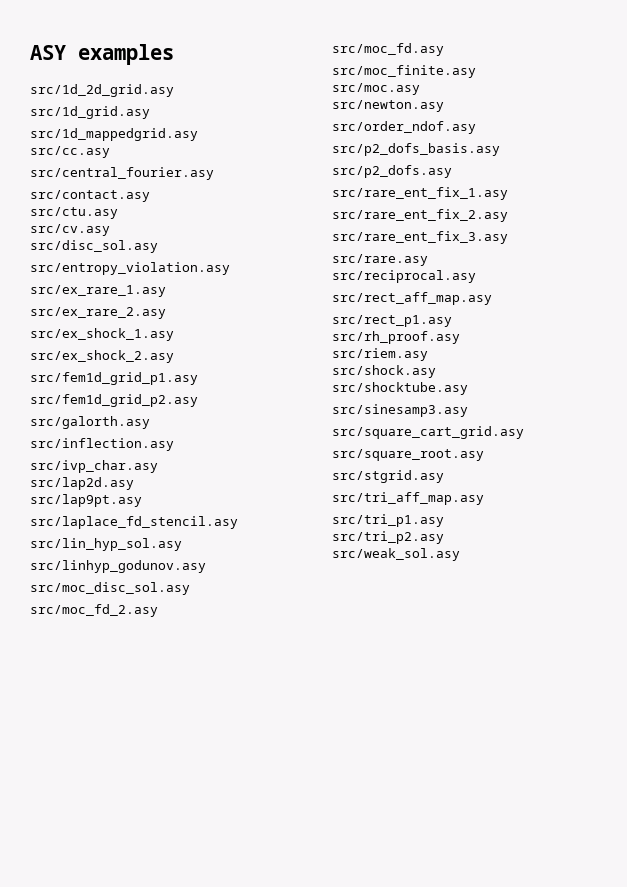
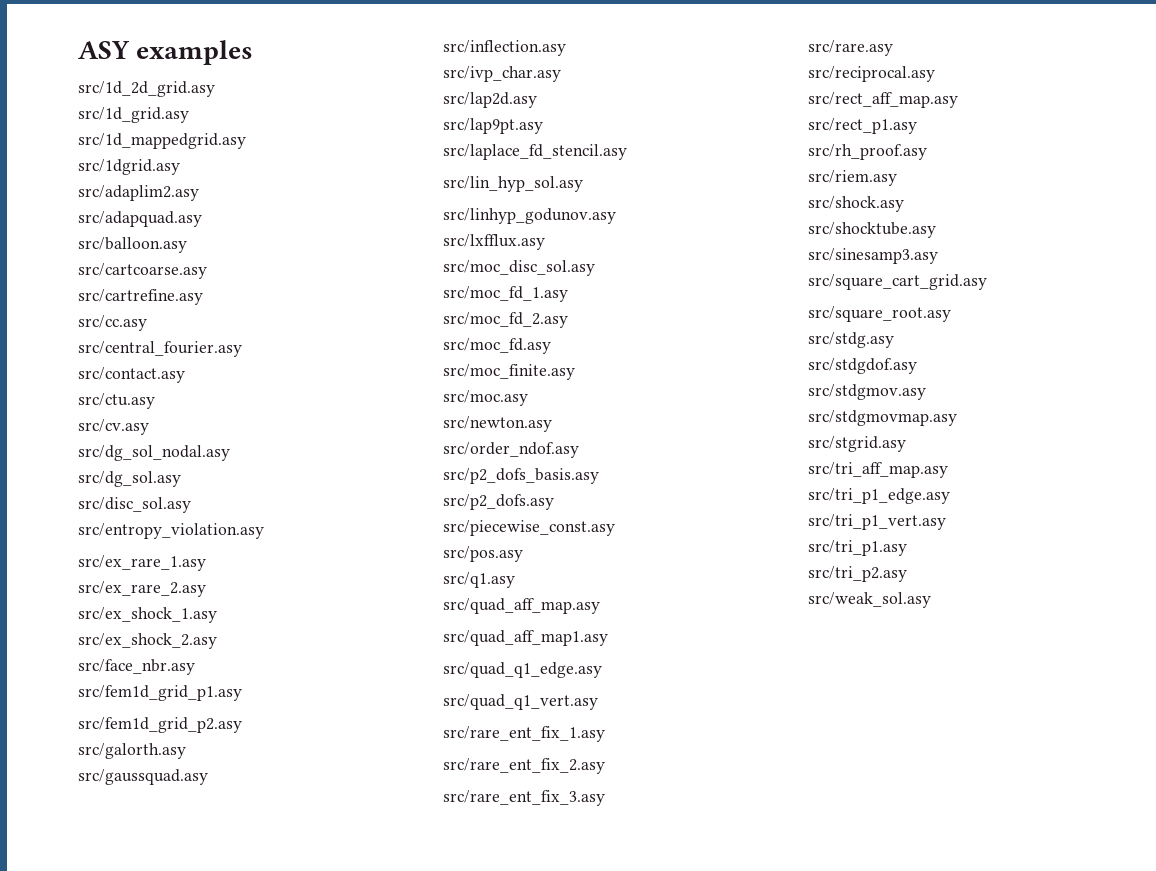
(198, 134) none -> [78,159,180,175] [78,185,199,201] [78,211,202,227] [78,237,187,253] [78,263,207,279] [78,289,203,305] // src/1dgrid.asy // src/adaplim2.asy // src/adapquad.asy // src/balloon.asy // src/cartcoarse.asy // src/cartrefine.asy
(110, 230) none -> [78,445,230,461] [78,471,181,487] // src/dg_sol_nodal.asy // src/dg_sol.asy
(174, 356) none -> [78,659,195,675] // src/face_nbr.asy
(150, 422) none -> [78,769,208,785] // src/gaussquad.asy
(206, 566) none -> [443,234,545,250] // src/lxfflux.asy
(190, 588) none -> [443,286,568,302] // src/moc_fd_1.asy
(452, 171) none -> [443,520,615,536] [443,546,523,562] [443,572,515,588] [443,598,600,614] [443,630,608,646] [443,662,602,678] [443,694,598,710] // src/piecewise_const.asy // src/pos.asy // src/q1.asy // src/quad_aff_map.asy // src/quad_aff_map1.asy // src/quad_q1_edge.asy // src/quad_q1_vert.asy
(484, 455) none -> [808,332,894,348] [808,358,917,374] [808,384,926,400] [808,410,957,426] // src/stdg.asy // src/stdgdof.asy // src/stdgmov.asy // src/stdgmovmap.asy
(484, 498) none -> [808,488,950,504] [808,514,946,530] // src/tri_p1_edge.asy // src/tri_p1_vert.asy

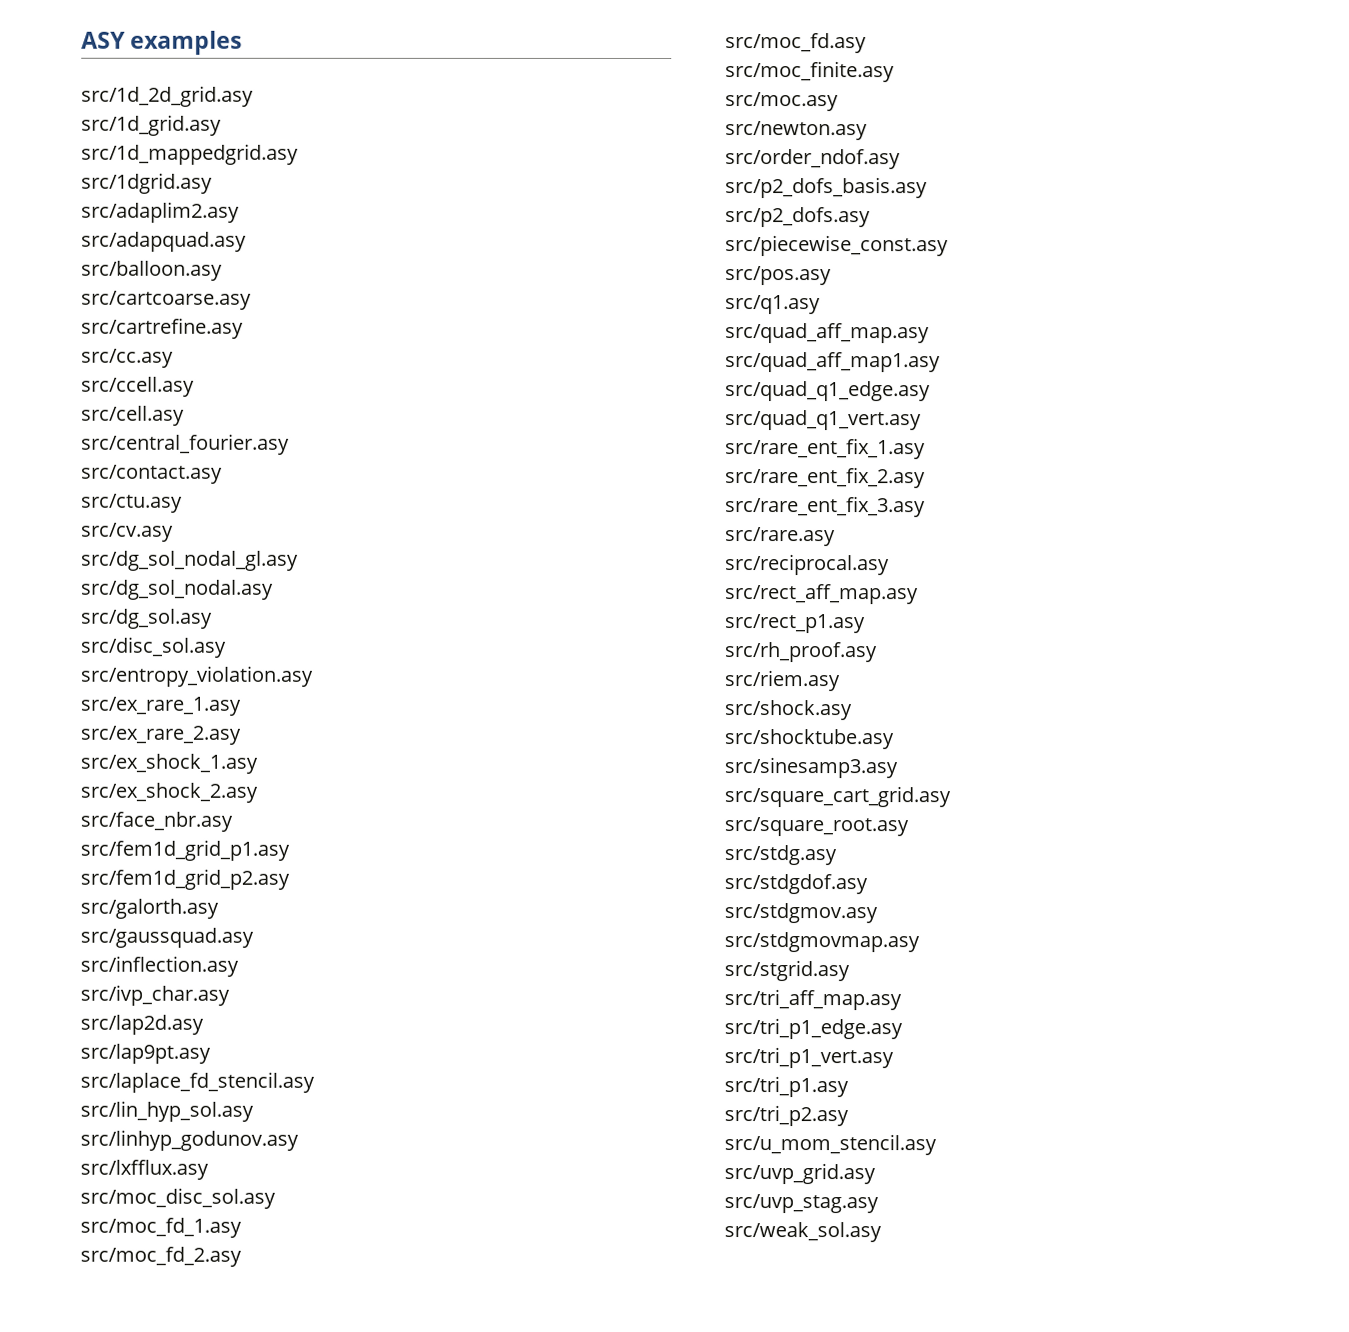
(147, 323) none -> [81,376,195,397] [81,405,185,426] // src/ccell.asy // src/cell.asy
(149, 427) none -> [81,550,299,571] // src/dg_sol_nodal_gl.asy
(907, 574) none -> [724,1134,937,1156] [724,1163,876,1185] [724,1194,879,1214] // src/u_mom_stencil.asy // src/uvp_grid.asy // src/uvp_stag.asy

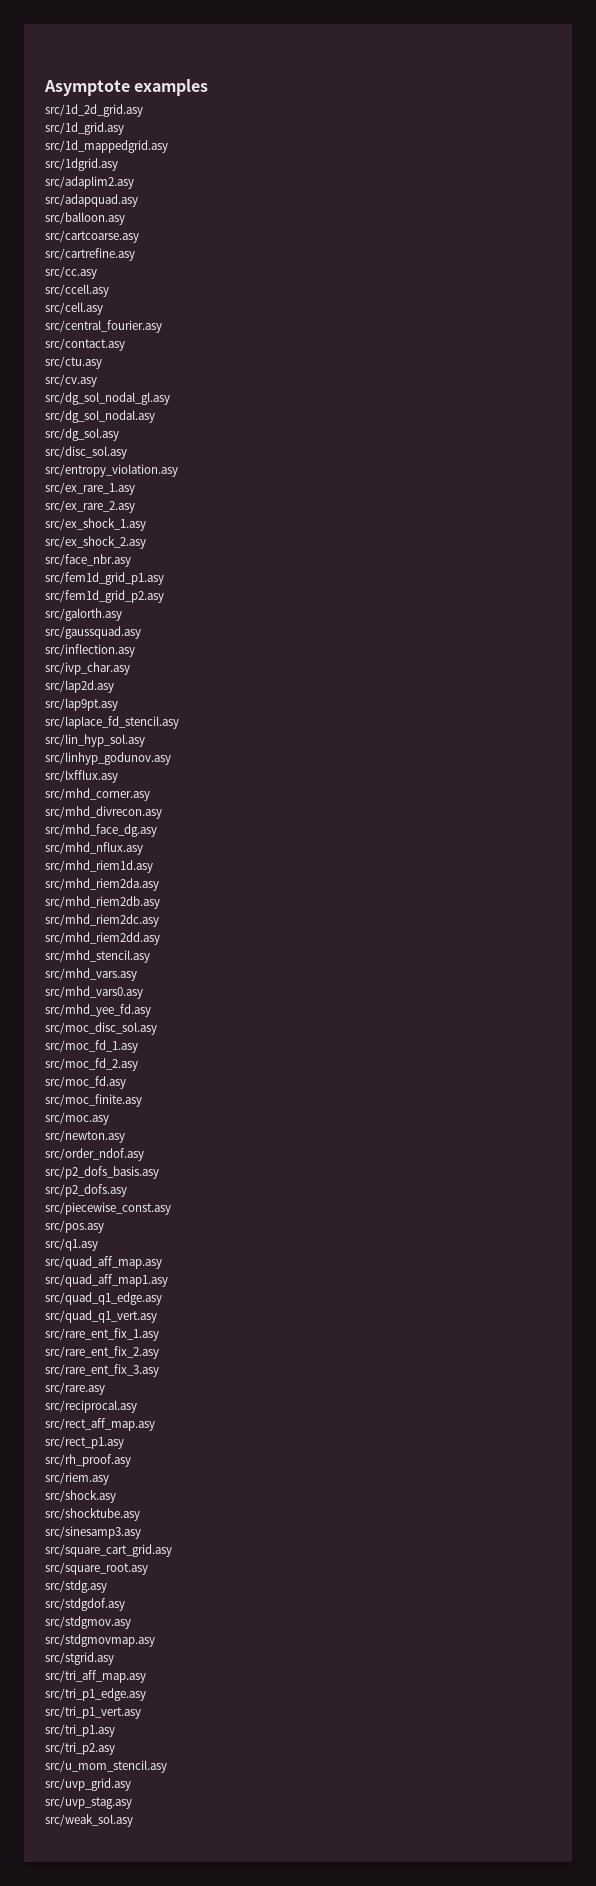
[81,31,126,49] ASY -> [44,80,130,96] Asymptote
(209, 1169) none -> [45,788,150,801] [45,806,162,819] [45,824,157,837] [45,842,143,855] [45,860,153,873] [45,878,159,891] [45,896,160,909] [45,914,159,927] [45,932,160,945] [45,950,150,963] [45,968,137,981] [45,986,143,999] [45,1004,151,1017] // src/mhd_corner.asy // src/mhd_divrecon.asy // src/mhd_face_dg.asy // src/mhd_nflux.asy // src/mhd_riem1d.asy // src/mhd_riem2da.asy // src/mhd_riem2db.asy // src/mhd_riem2dc.asy // src/mhd_riem2dd.asy // src/mhd_stencil.asy // src/mhd_vars.asy // src/mhd_vars0.asy // src/mhd_yee_fd.asy

